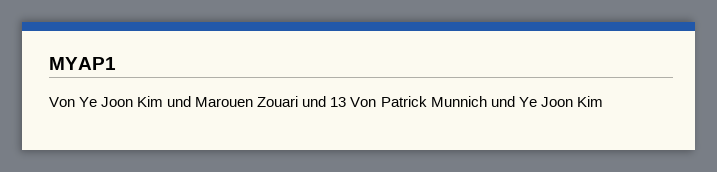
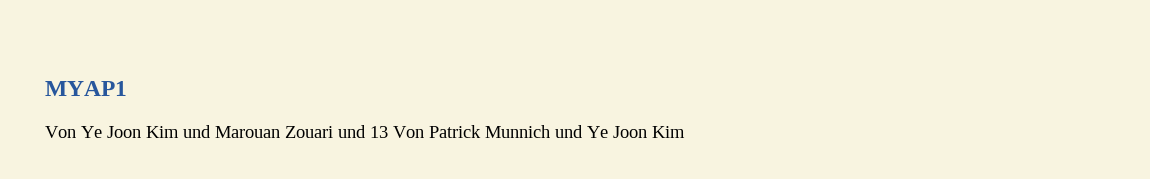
[195,97,254,107] Marouen -> [215,126,280,138] Marouan

